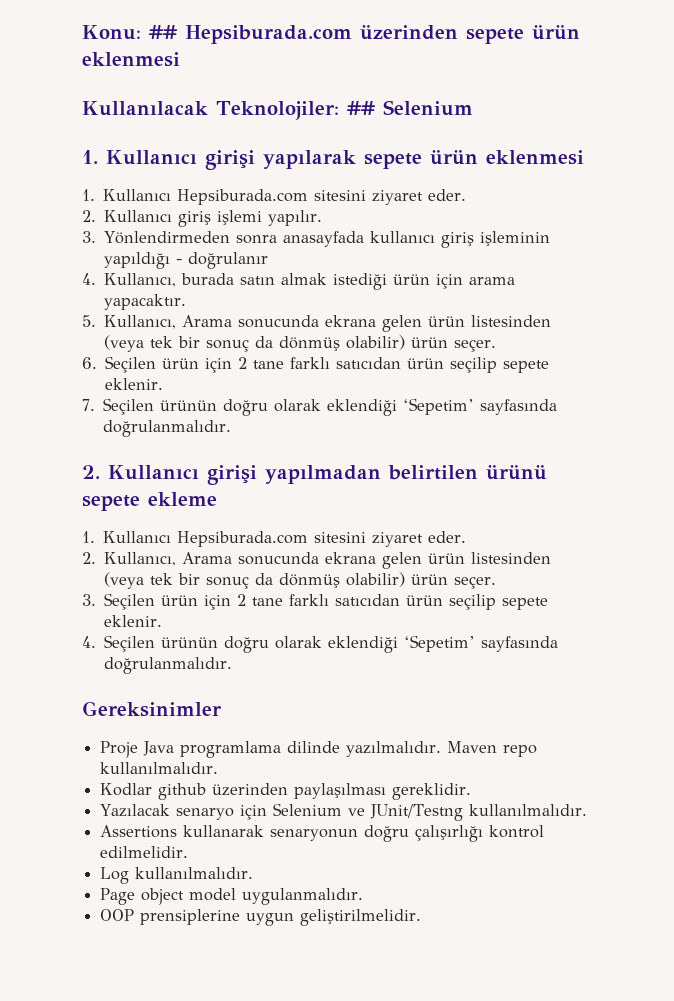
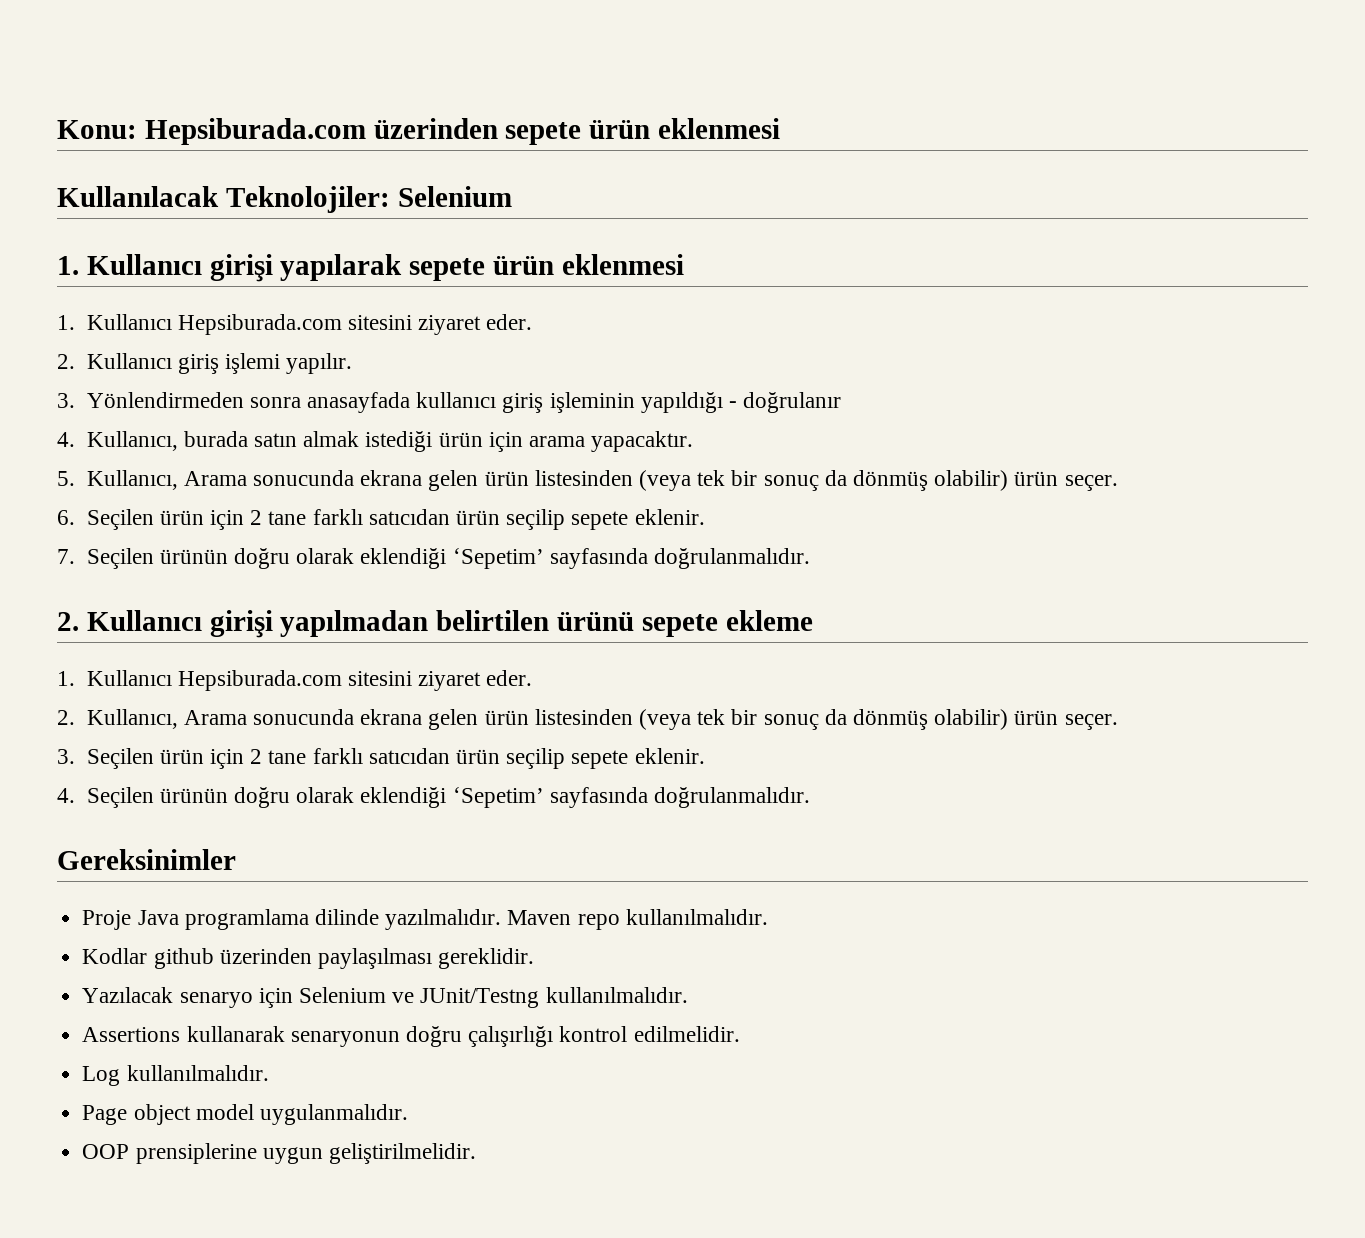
[149,25,177,39] ## -> (137, 129) none
[346,101,375,115] ## -> (390, 199) none

